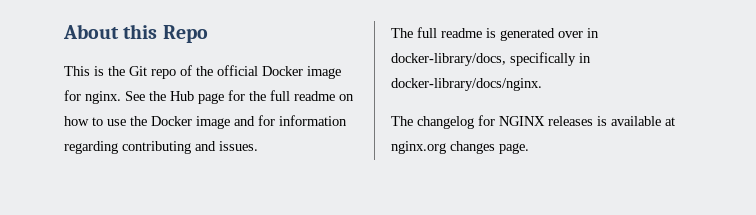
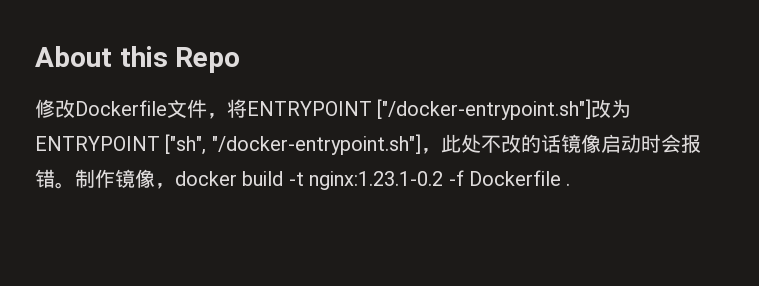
[64,65,341,79] [64,90,354,104] [64,115,347,129] [64,141,258,154] [391,27,599,41] [391,52,591,66] [391,78,542,91] [391,115,675,129] [391,141,529,154] This is the Git repo of the official Docker image for nginx. See the Hub page for the full readme on how to use the Docker image and for information regarding contributing and issues. // The full readme is generated over in docker-library/docs, specifically in docker-library/docs/nginx. // The changelog for NGINX releases is available at nginx.org changes page. -> [35,99,632,120] [35,134,701,155] [35,169,571,190] 修改Dockerfile文件，将ENTRYPOINT ["/docker-entrypoint.sh"]改为ENTRYPOINT ["sh", "/docker-entrypoint.sh"]，此处不改的话镜像启动时会报错。制作镜像，docker build -t nginx:1.23.1-0.2 -f Dockerfile .

